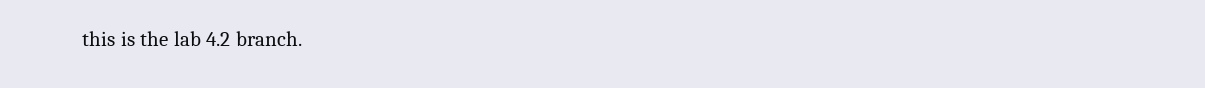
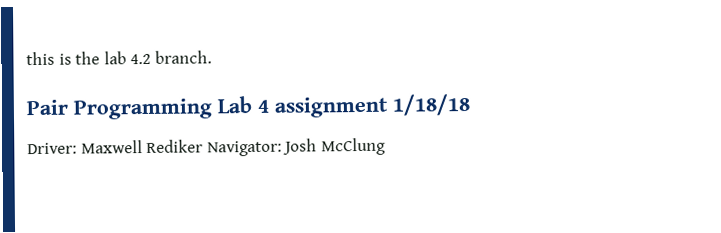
(302, 38) none -> [26,93,470,120] [27,137,386,157] // Pair Programming Lab 4 assignment 1/18/18 // Driver: Maxwell Rediker Navigator: Josh McClung

